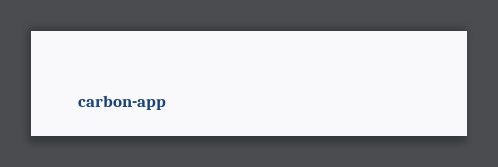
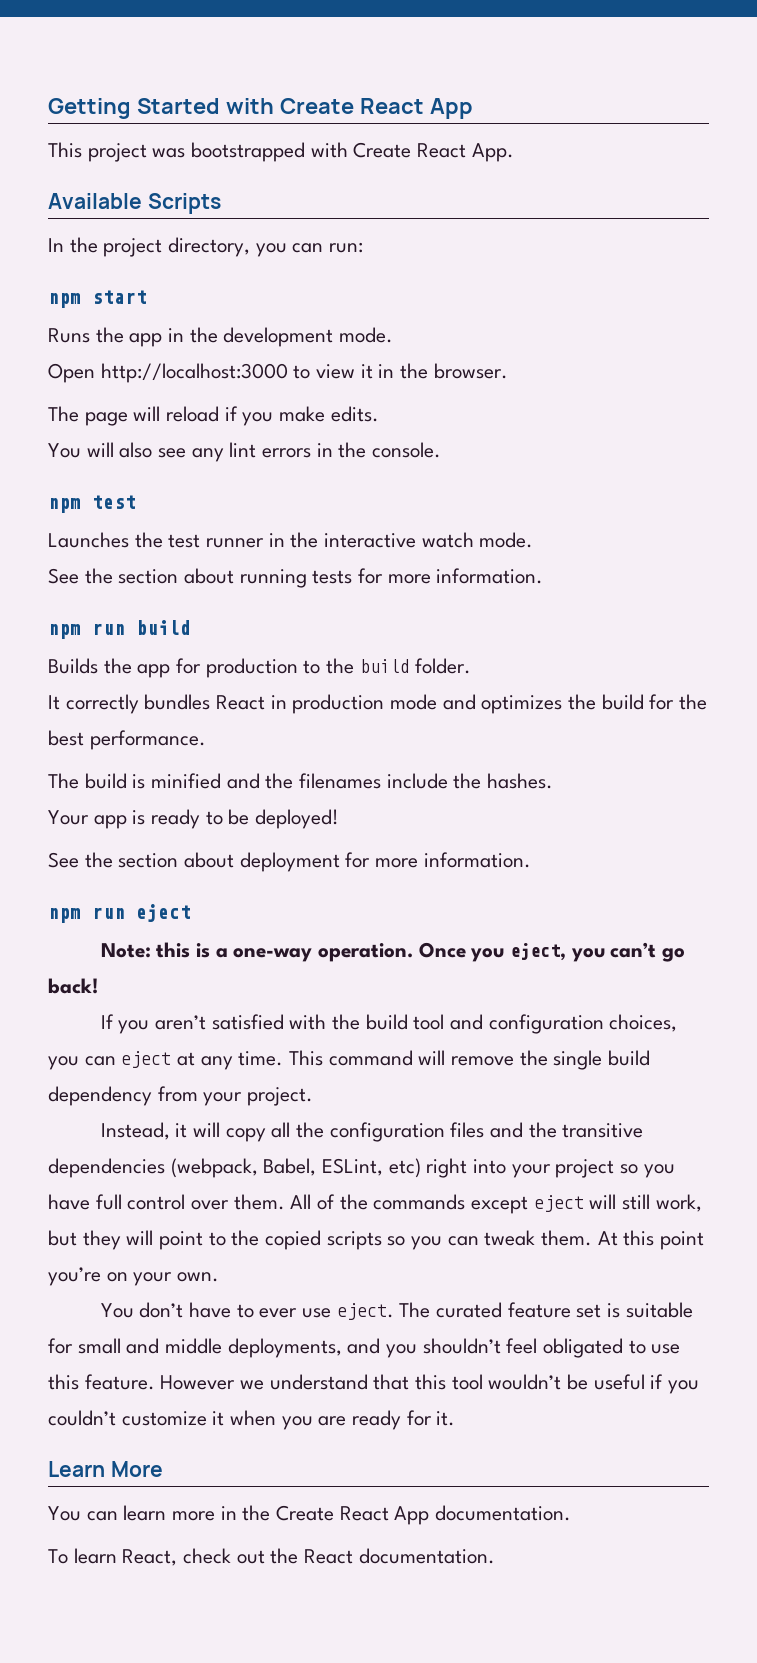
[78,95,166,110] carbon-app -> [48,98,473,119] [48,142,514,162] [48,193,221,214] [48,237,364,257] [48,290,147,308] [48,327,394,347] [48,363,508,383] [48,406,379,426] [48,442,442,462] [48,495,136,513] [48,532,534,548] [48,568,544,588] [48,620,191,639] [48,658,472,678] [48,694,708,714] [48,730,206,750] [48,773,554,789] [48,809,340,829] [48,852,531,872] [48,904,191,923] [100,942,686,962] [48,978,98,994] [100,1014,678,1034] [48,1050,651,1070] [48,1086,314,1106] [100,1122,644,1142] [48,1158,675,1178] [48,1194,702,1214] [48,1230,705,1250] [48,1267,220,1286] [100,1302,693,1320] [48,1338,681,1358] [48,1374,700,1394] [48,1410,456,1430] [48,1461,163,1477] [48,1505,572,1525] [48,1548,495,1566] Getting Started with Create React App // This project was bootstrapped with Create React App. // Available Scripts // In the project directory, you can run: // npm start // Runs the app in the development mode. // Open http://localhost:3000 to view it in the browser. // The page will reload if you make edits. // You will also see any lint errors in the console. // npm test // Launches the test runner in the interactive watch mode. // See the section about running tests for more information. // npm run build // Builds the app for production to the build folder. // It correctly bundles React in production mode and optimizes the build for the best performance. // The build is minified and the filenames include the hashes. // Your app is ready to be deployed! // See the section about deployment for more information. // npm run eject // Note: this is a one-way operation. Once you eject, you can’t go back! // If you aren’t satisfied with the build tool and configuration choices, you can eject at any time. This command will remove the single build dependency from your project. // Instead, it will copy all the configuration files and the transitive dependencies (webpack, Babel, ESLint, etc) right into your project so you have full control over them. All of the commands except eject will still work, but they will point to the copied scripts so you can tweak them. At this point you’re on your own. // You don’t have to ever use eject. The curated feature set is suitable for small and middle deployments, and you shouldn’t feel obligated to use this feature. However we understand that this tool wouldn’t be useful if you couldn’t customize it when you are ready for it. // Learn More // You can learn more in the Create React App documentation. // To learn React, check out the React documentation.

